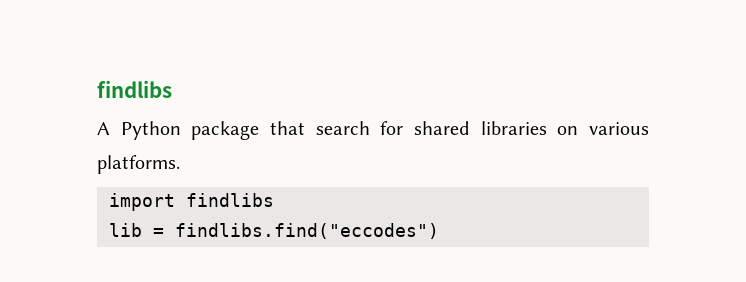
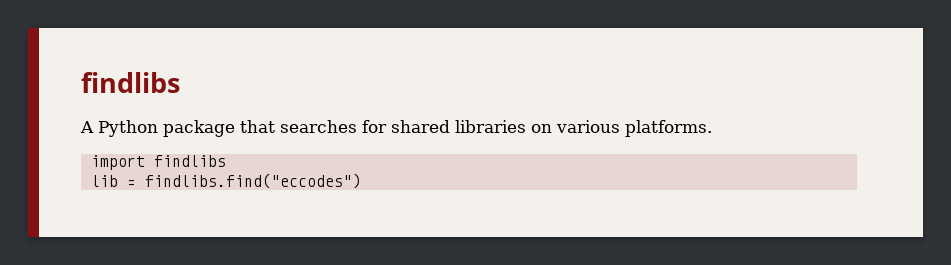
[315,121,370,135] search -> [280,120,357,133] searches

